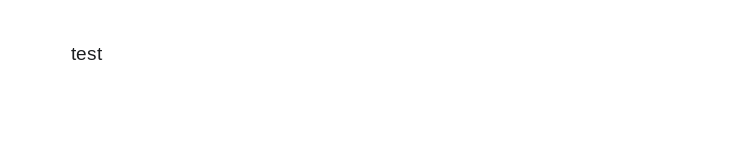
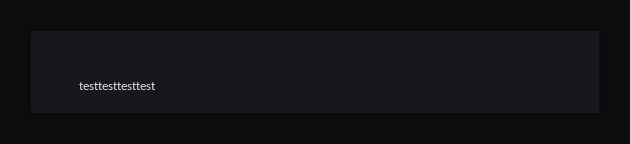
[71,48,103,60] test -> [79,82,156,90] testtesttesttest

